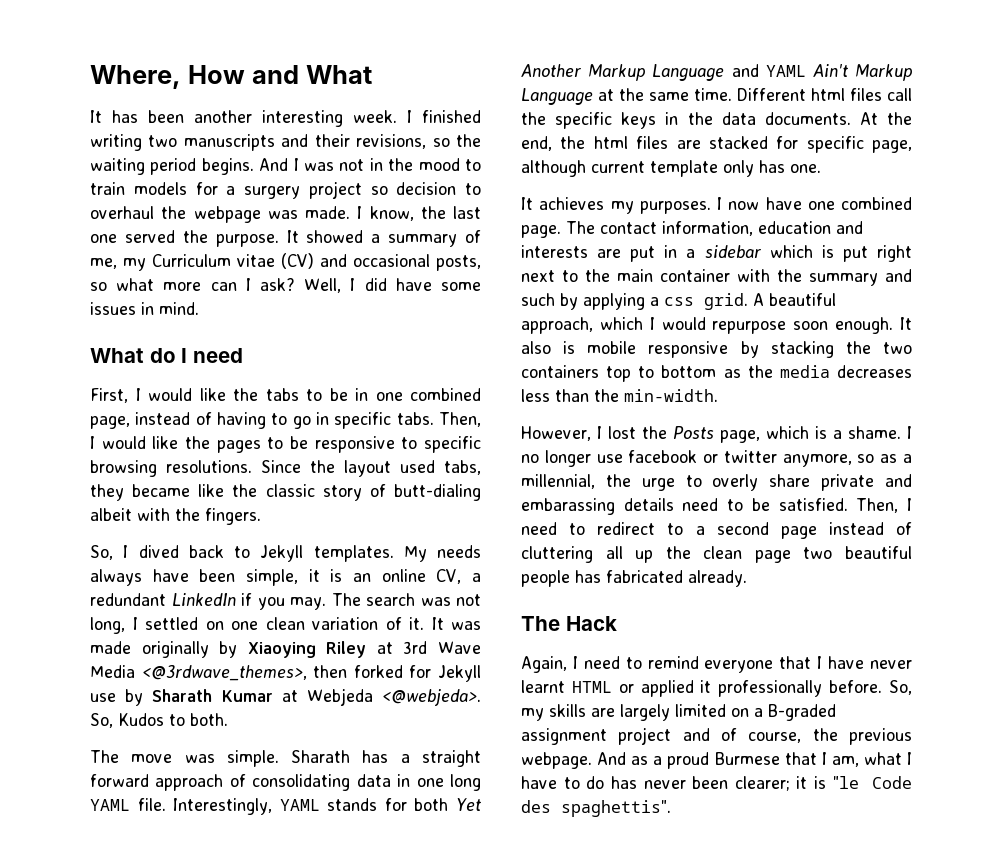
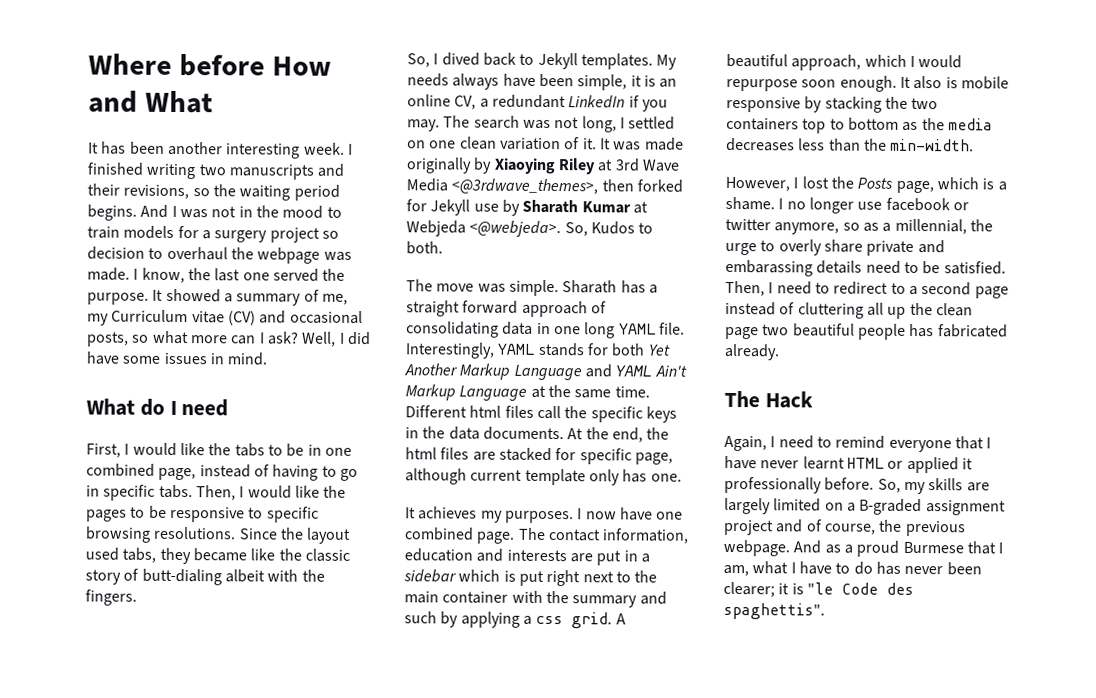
[90,65,181,89] Where, -> [88,53,265,77] Where before

